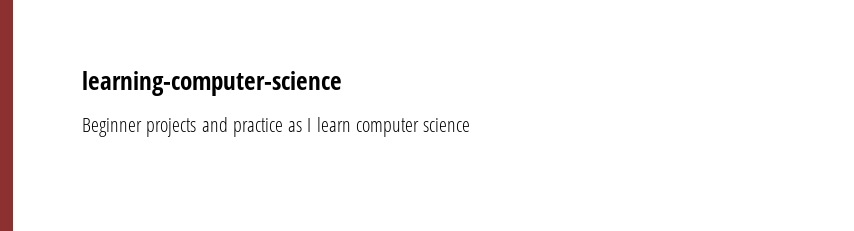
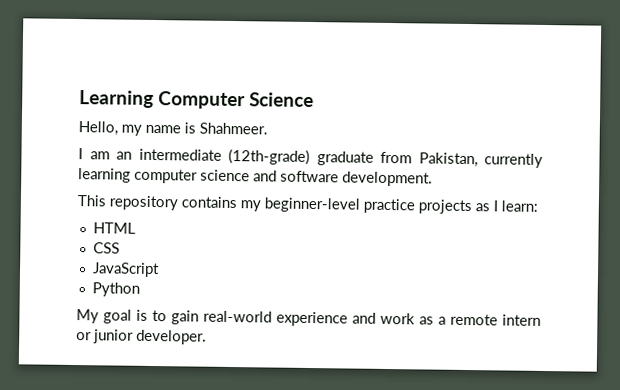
[82,71,342,96] [82,117,471,137] learning-computer-science // Beginner projects and practice as I learn computer science -> [79,90,314,110] [78,121,268,136] [78,148,543,168] [78,168,433,187] [77,195,538,215] [92,222,136,234] [92,242,120,254] [91,262,160,278] [91,282,140,297] [76,309,541,327] [76,329,207,345] Learning Computer Science // Hello, my name is Shahmeer. // I am an intermediate (12th-grade) graduate from Pakistan, currently learning computer science and software development. // This repository contains my beginner-level practice projects as I learn: // HTML // CSS // JavaScript // Python // My goal is to gain real-world experience and work as a remote intern or junior developer.

